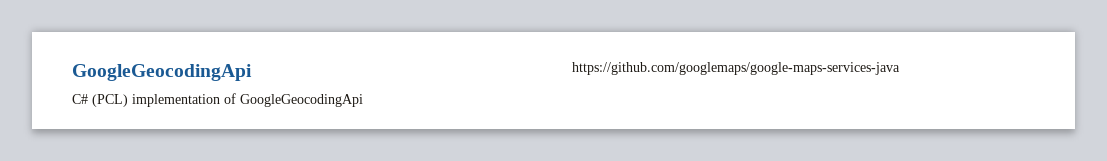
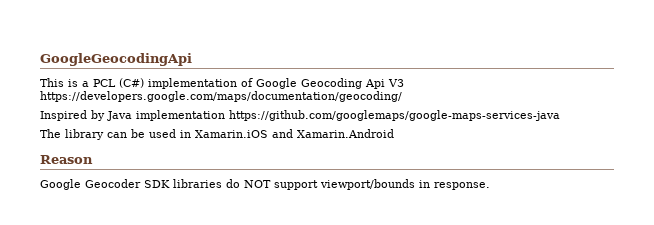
[72,93,363,107] [572,62,900,75] C# (PCL) implementation of GoogleGeocodingApi https://github.com/googlemaps/google-maps-services-java -> [40,78,404,89] [40,91,402,102] [40,110,560,121] [40,129,394,140] [40,155,93,164] [40,179,490,190] This is a PCL (C#) implementation of Google Geocoding Api V3 https://developers.google.com/maps/documentation/geocoding/ // Inspired by Java implementation https://github.com/googlemaps/google-maps-services-java // The library can be used in Xamarin.iOS and Xamarin.Android // Reason // Google Geocoder SDK libraries do NOT support viewport/bounds in response.

